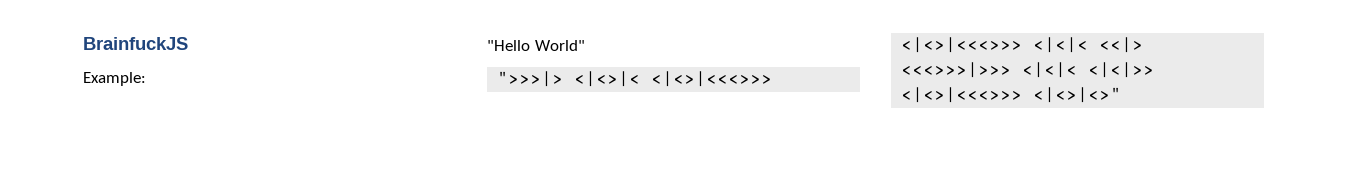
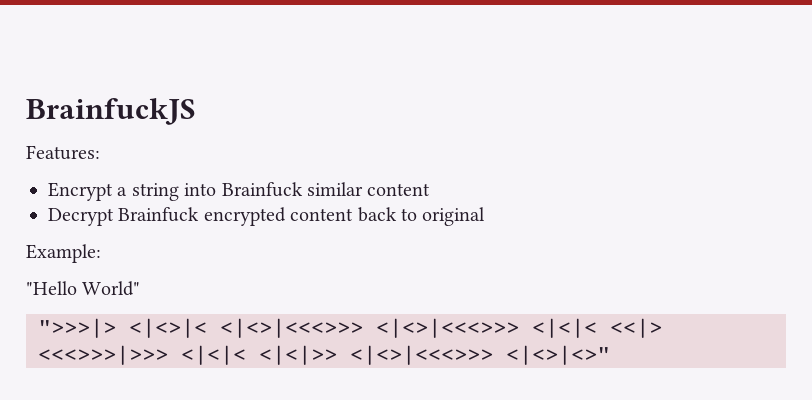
(188, 43) none -> [26,145,100,160] [48,182,431,201] [48,207,486,226] // Features: // Encrypt a string into Brainfuck similar content // Decrypt Brainfuck encrypted content back to original

